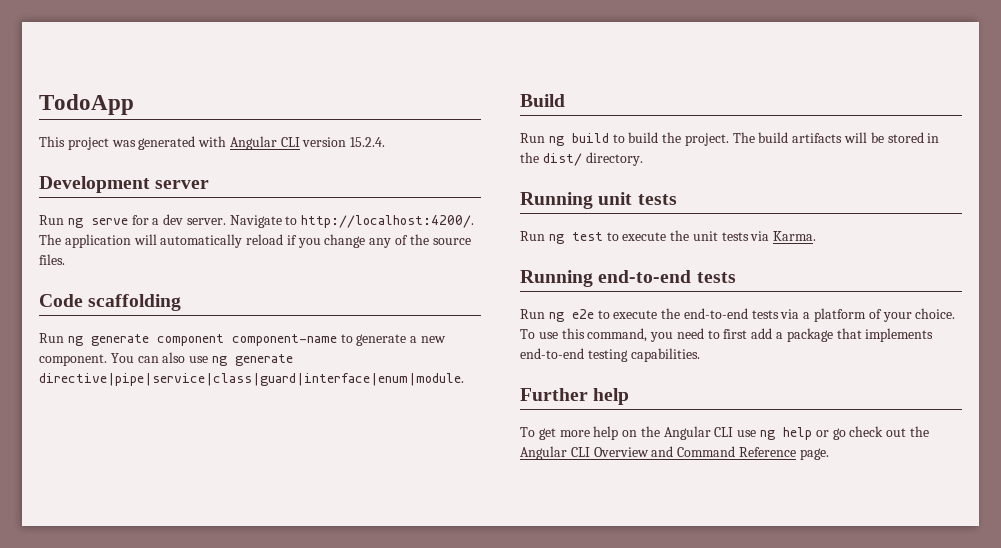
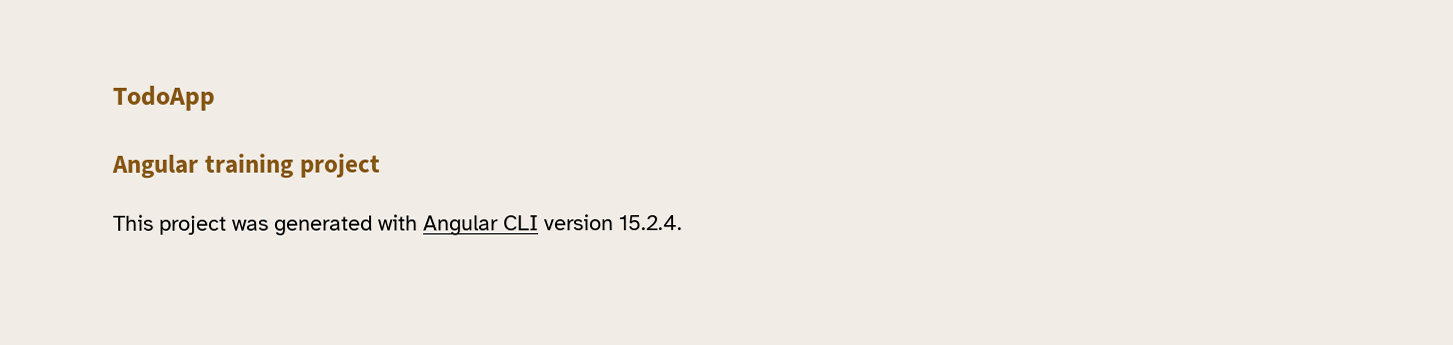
(134, 104) none -> [111,153,381,179] // Angular training project
[39,176,210,193] [39,214,475,228] [39,234,471,248] [39,254,65,265] [39,294,182,311] [39,333,446,346] [39,352,293,366] [39,373,464,386] [520,94,565,107] [520,132,940,146] [520,152,643,166] [520,192,677,209] [520,230,817,244] [520,270,736,287] [520,308,956,322] [520,328,934,342] [520,348,700,362] [520,388,630,405] [520,426,929,440] [520,446,829,460] // Development server // Run ng serve for a dev server. Navigate to http://localhost:4200/. The application will automatically reload if you change any of the source files. // Code scaffolding // Run ng generate component component-name to generate a new component. You can also use ng generate directive|pipe|service|class|guard|interface|enum|module. // Build // Run ng build to build the project. The build artifacts will be stored in the dist/ directory. // Running unit tests // Run ng test to execute the unit tests via Karma. // Running end-to-end tests // Run ng e2e to execute the end-to-end tests via a platform of your choice. To use this command, you need to first add a package that implements end-to-end testing capabilities. // Further help // To get more help on the Angular CLI use ng help or go check out the Angular CLI Overview and Command Reference page. -> (683, 223) none

